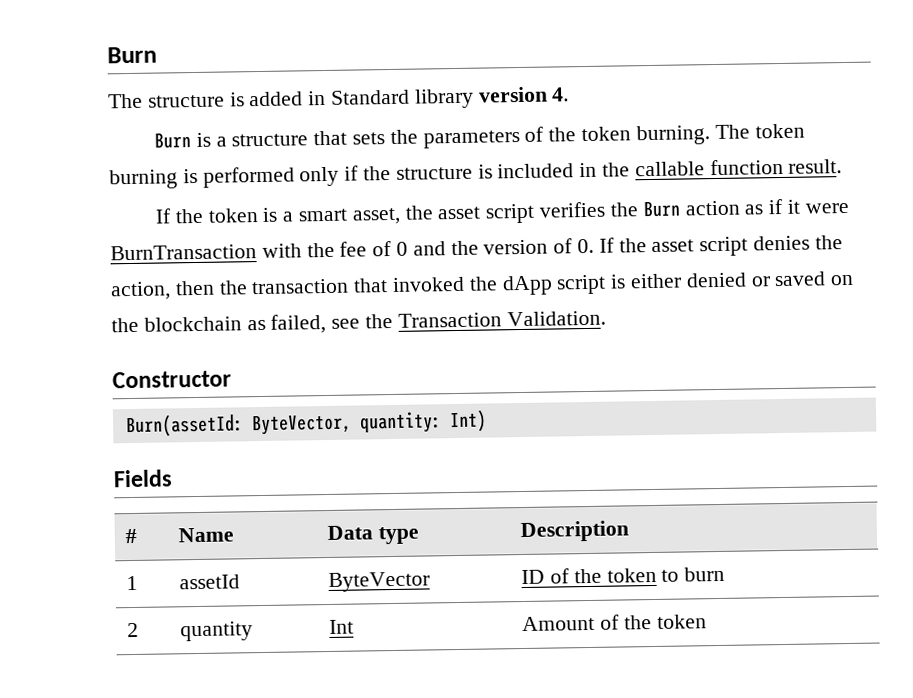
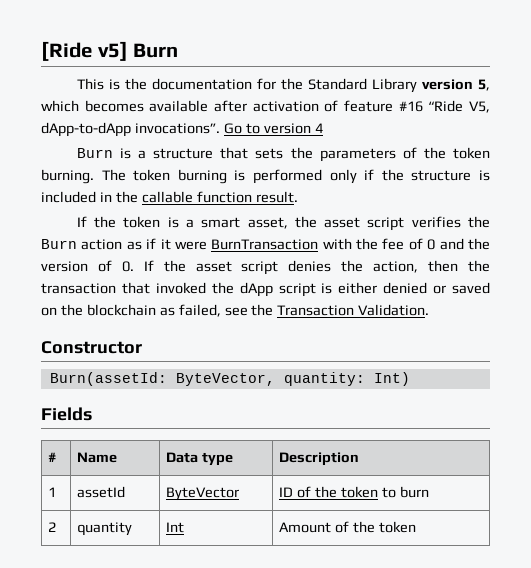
(107, 55) none -> [41,41,128,61] [Ride v5]
[108,86,570,109] The structure is added in Standard library version 4. -> [76,78,490,93] [41,100,491,113] [41,122,323,137] This is the documentation for the Standard Library version 5, which becomes available after activation of feature #16 “Ride V5, dApp-to-dApp invocations”. Go to version 4

